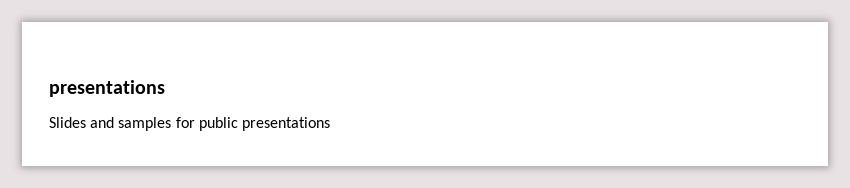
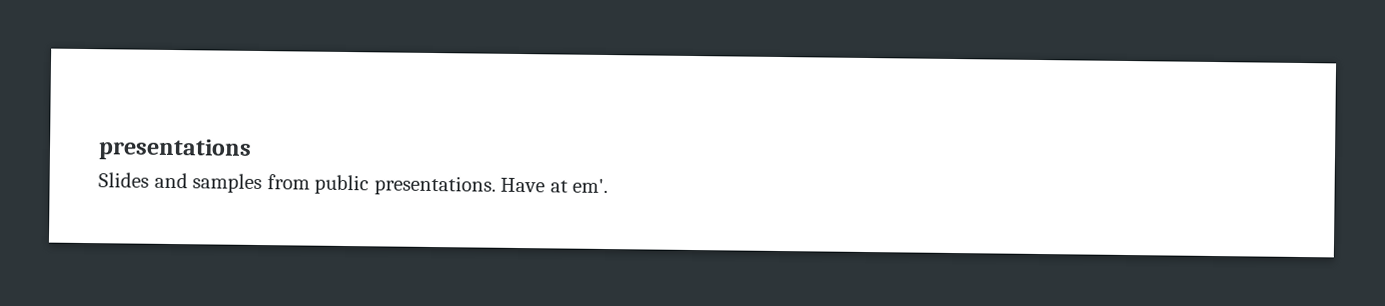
[175,117,330,131] for public presentations -> [266,174,609,196] from public presentations. Have at em'.

